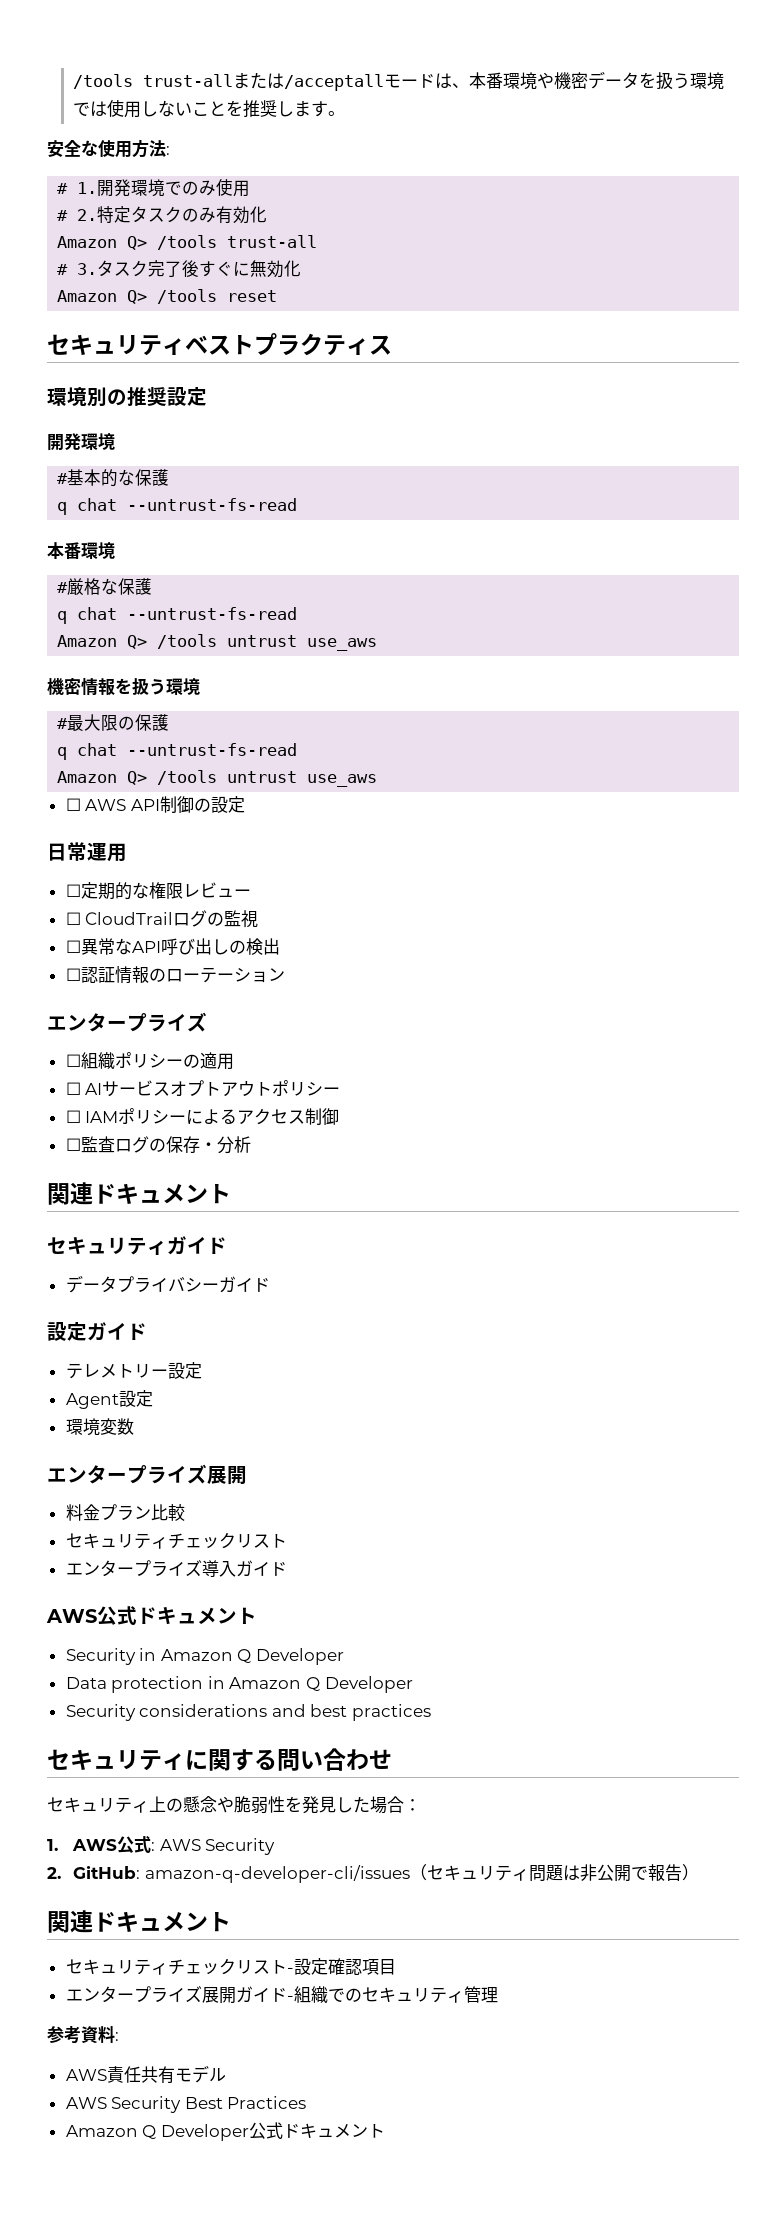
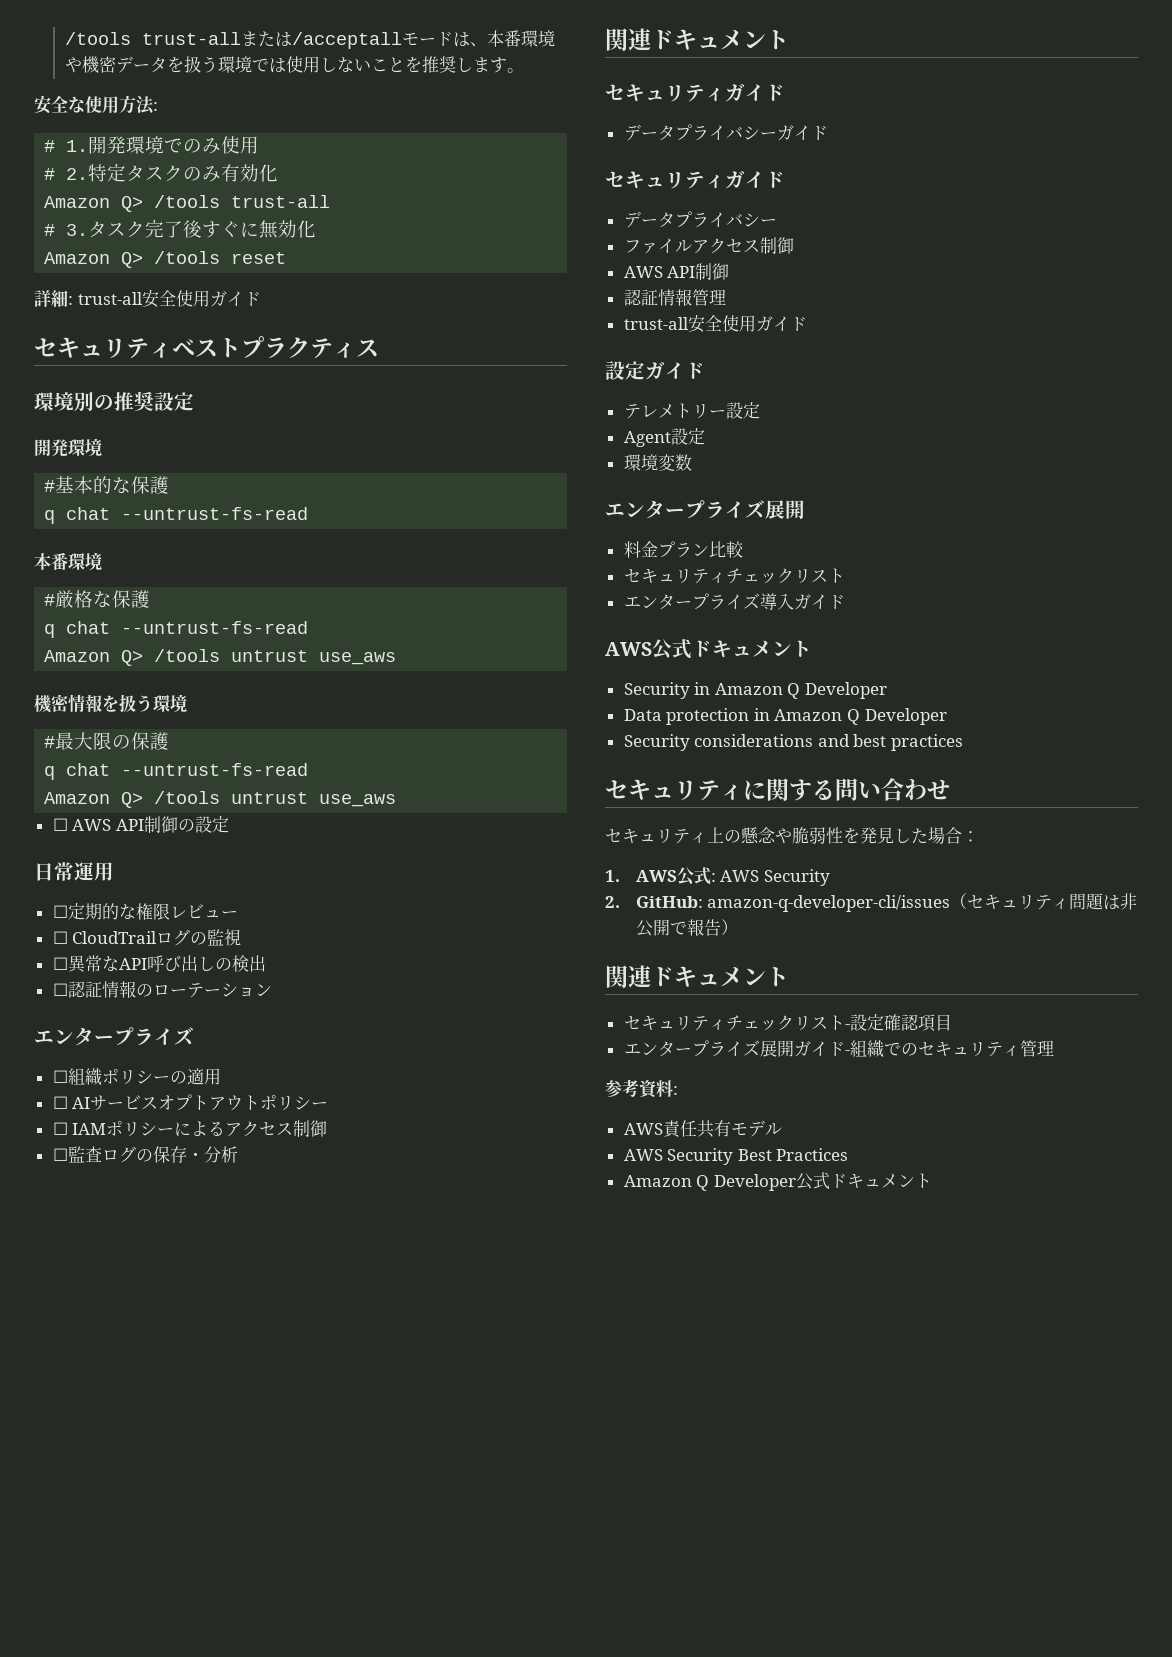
(278, 296) none -> [34,290,261,308] // 詳細: trust-all安全使用ガイド
(270, 1285) none -> [605,170,785,189] [623,211,777,228] [623,237,794,254] [623,263,730,280] [623,289,726,306] [623,315,807,333] // セキュリティガイド // データプライバシー // ファイルアクセス制御 // AWS API制御 // 認証情報管理 // trust-all安全使用ガイド

